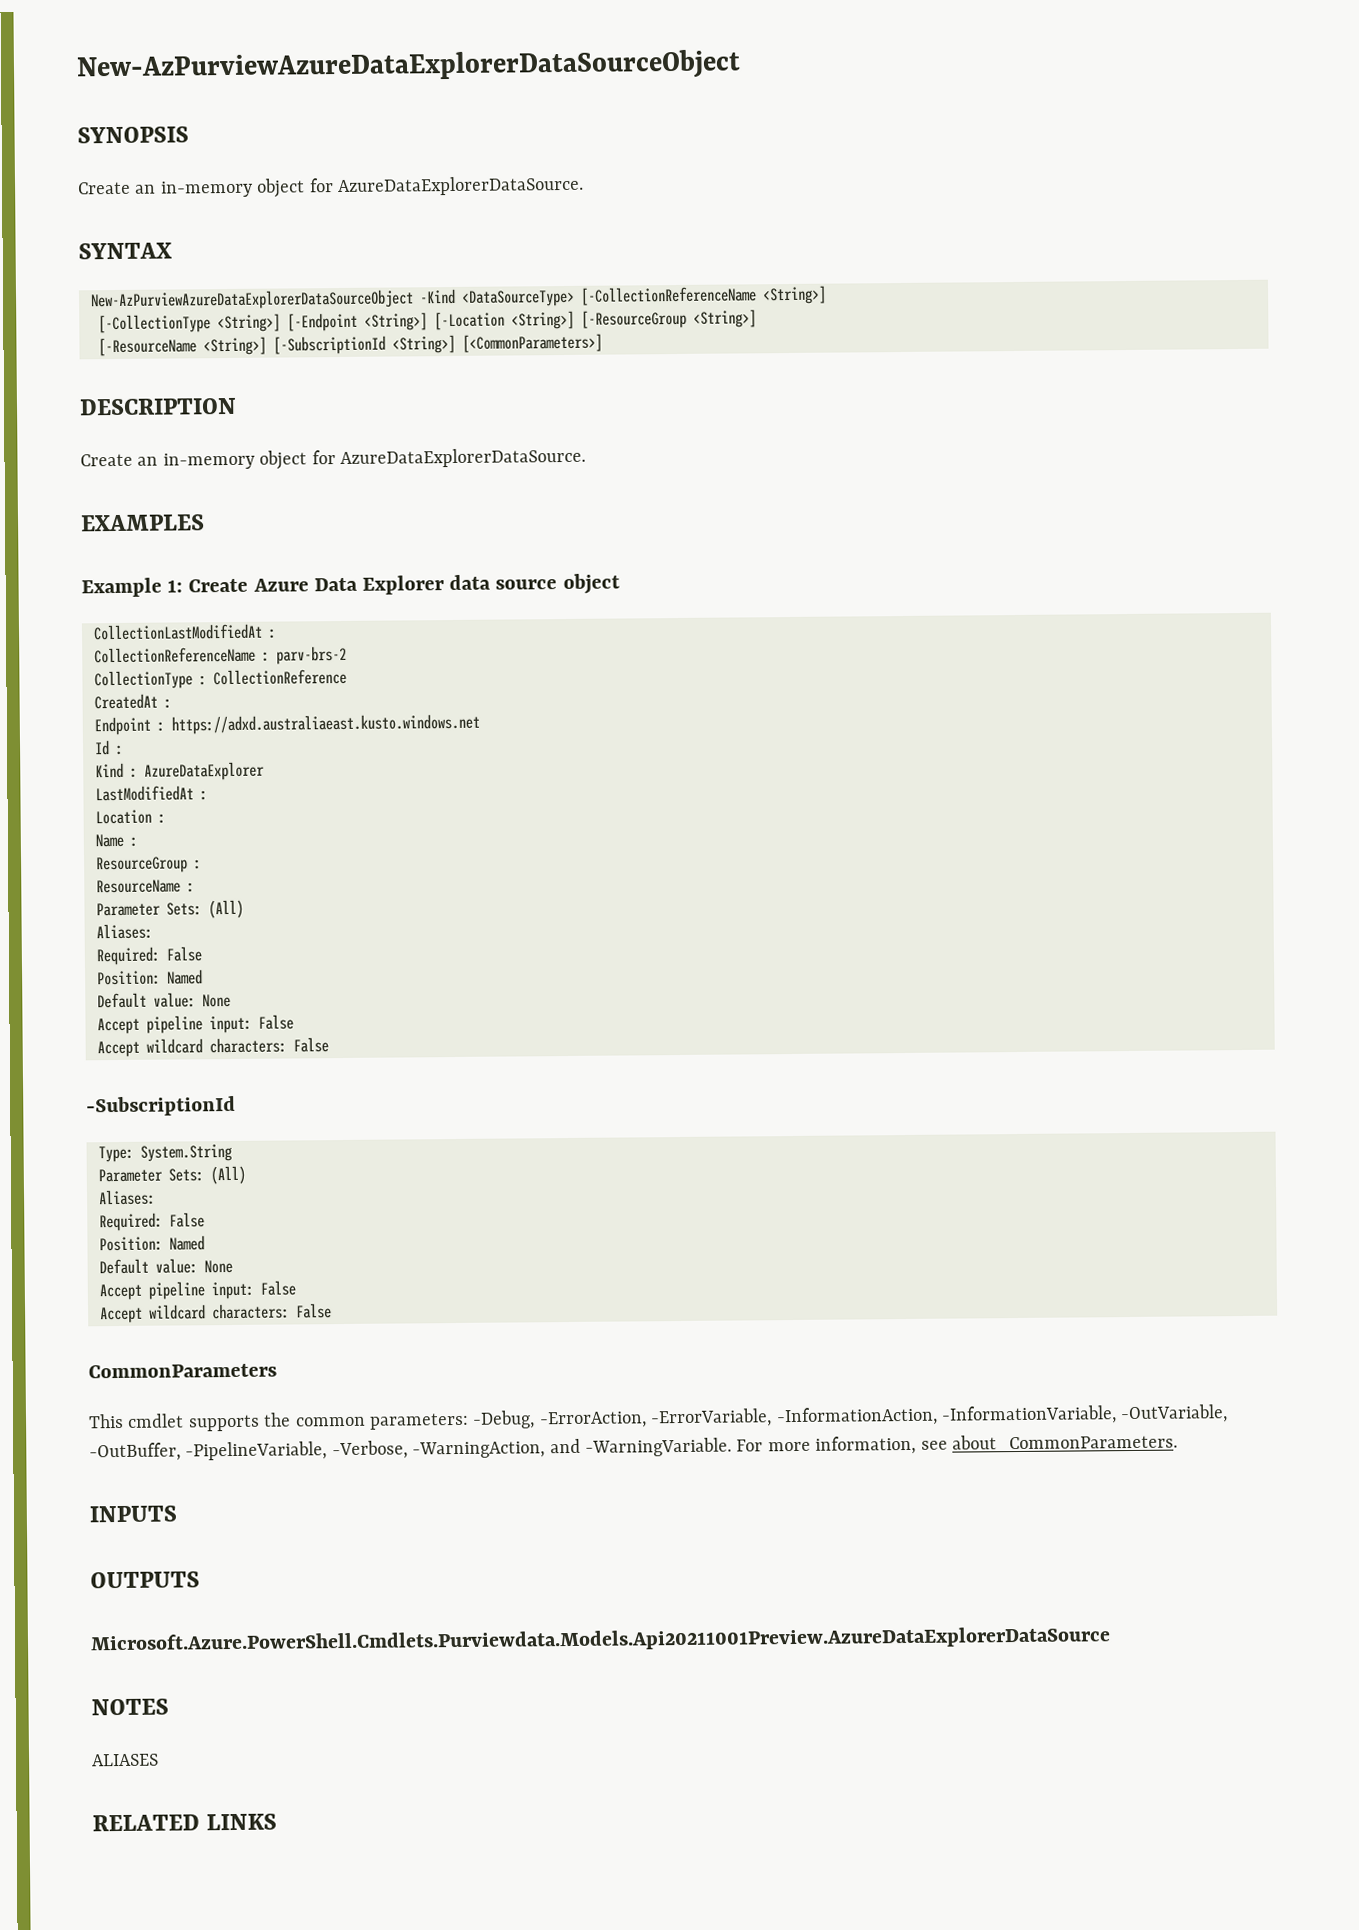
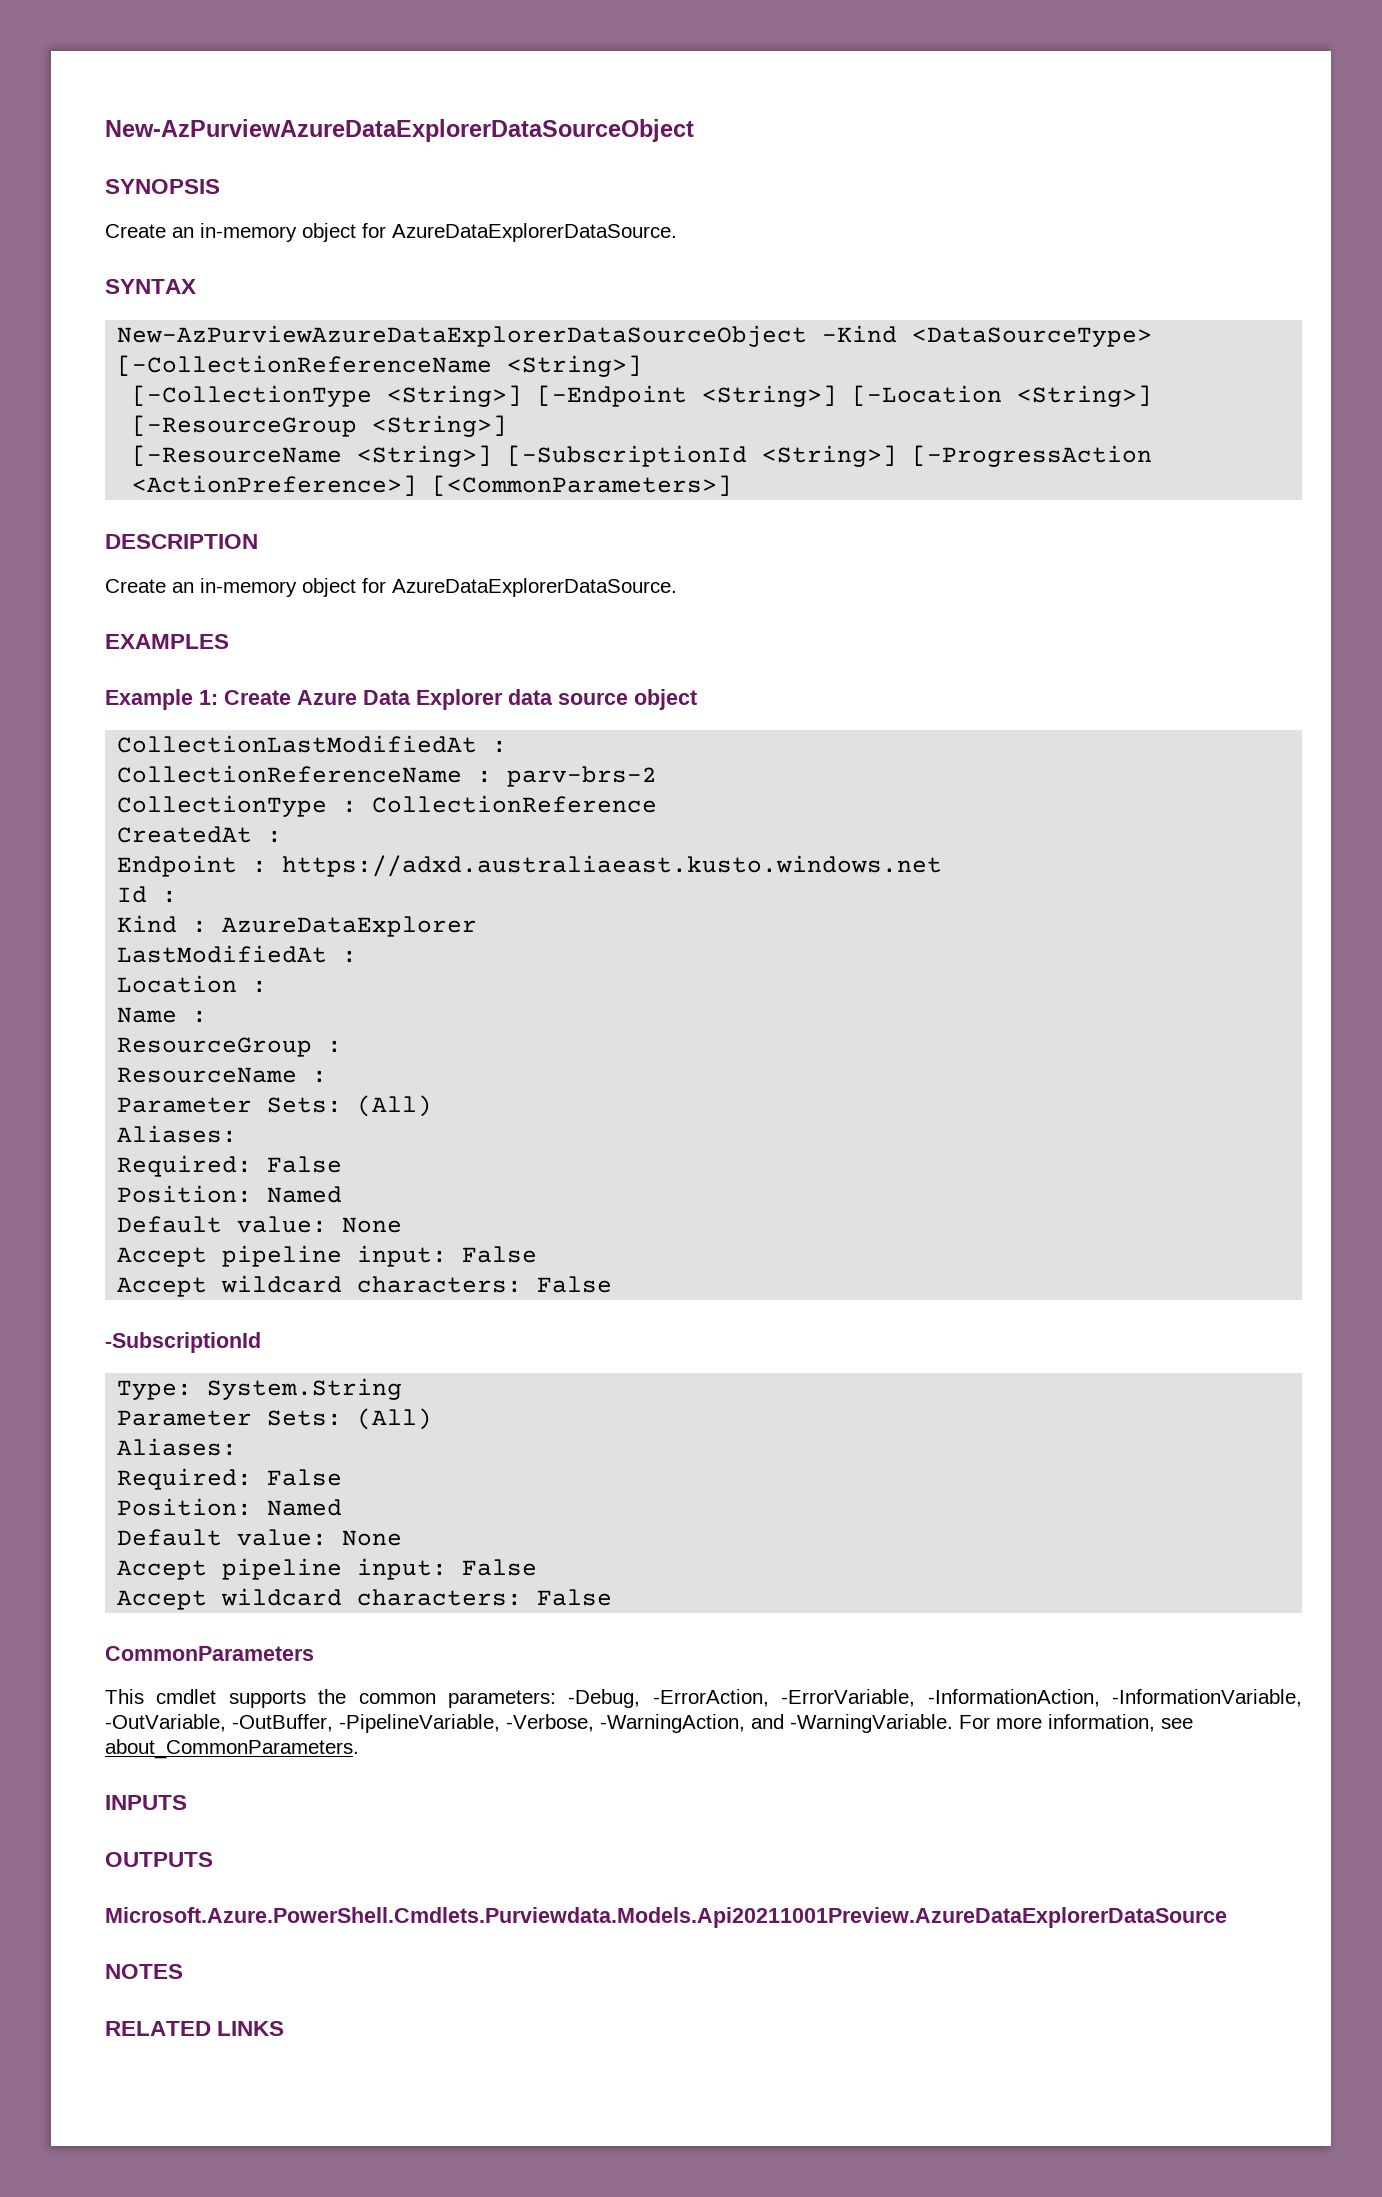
(456, 344) none -> [912,445,1153,467] [132,475,418,496] [-ProgressAction <ActionPreference>]
[92,1753,159,1767] // ALIASES -> (183, 1971) none

